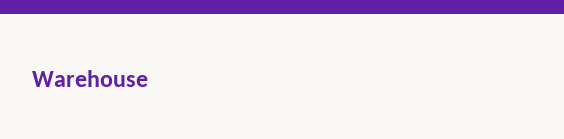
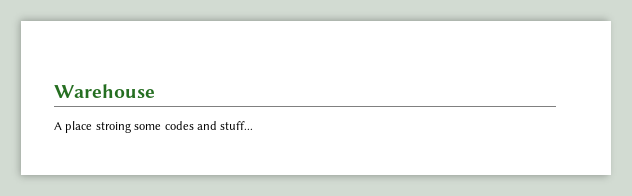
(148, 78) none -> [54,121,254,133] // A place stroing some codes and stuff...

